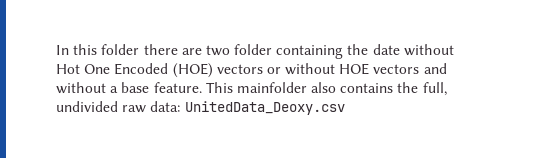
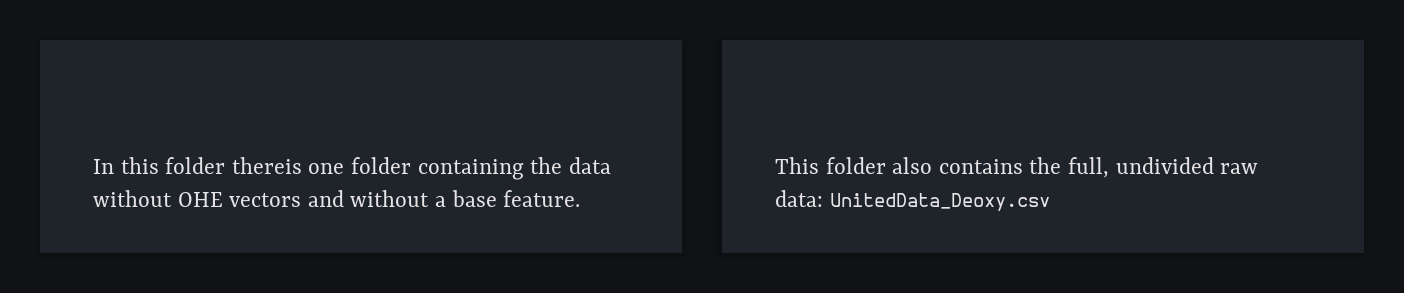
[143,44,454,59] [56,63,370,78] there are two folder containing the date without Hot One Encoded (HOE) vectors or without HOE -> [231,157,611,180] [93,190,223,207] thereis one folder containing the data without OHE
[236,82,307,93] mainfolder -> [825,157,886,174] folder

